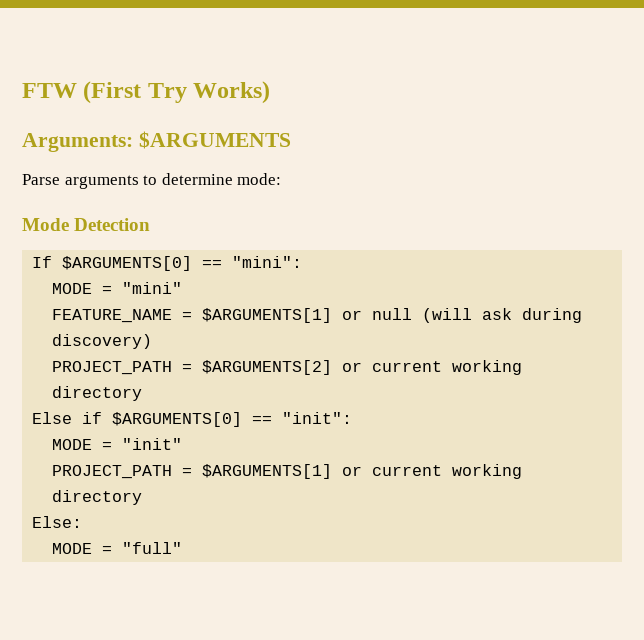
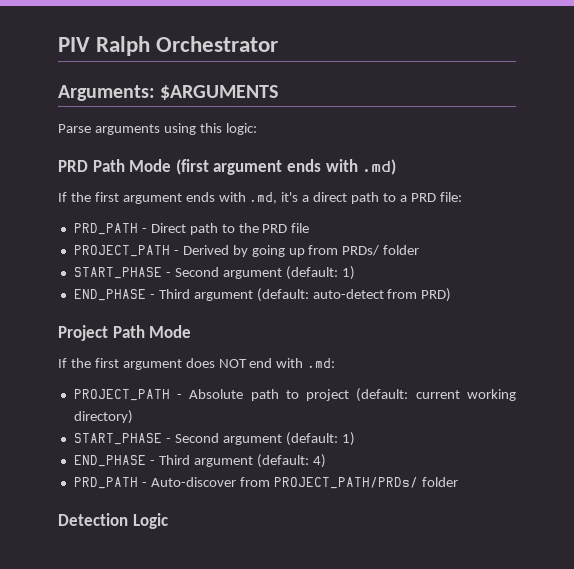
[22,81,271,104] FTW (First Try Works) -> [58,36,279,56] PIV Ralph Orchestrator
[143,173,282,185] [22,218,151,231] [32,256,303,271] [52,282,183,294] [52,308,583,323] [52,334,153,349] [52,360,523,375] [52,386,143,401] [32,412,353,427] [52,438,183,450] [52,464,523,479] [52,490,143,505] [32,516,83,528] [52,542,183,554] to determine mode: // Mode Detection // If $ARGUMENTS[0] == "mini": // MODE = "mini" // FEATURE_NAME = $ARGUMENTS[1] or null (will ask during discovery) // PROJECT_PATH = $ARGUMENTS[2] or current working directory // Else if $ARGUMENTS[0] == "init": // MODE = "init" // PROJECT_PATH = $ARGUMENTS[1] or current working directory // Else: // MODE = "full" -> [163,123,257,135] [58,159,397,175] [58,192,462,204] [73,223,310,235] [73,245,420,257] [73,266,355,280] [73,288,452,302] [58,325,192,341] [58,358,336,370] [73,388,516,402] [73,410,133,424] [73,432,355,446] [73,454,326,468] [73,477,458,489] [58,513,168,529] using this logic: // PRD Path Mode (first argument ends with .md) // If the first argument ends with .md, it's a direct path to a PRD file: // PRD_PATH - Direct path to the PRD file // PROJECT_PATH - Derived by going up from PRDs/ folder // START_PHASE - Second argument (default: 1) // END_PHASE - Third argument (default: auto-detect from PRD) // Project Path Mode // If the first argument does NOT end with .md: // PROJECT_PATH - Absolute path to project (default: current working directory) // START_PHASE - Second argument (default: 1) // END_PHASE - Third argument (default: 4) // PRD_PATH - Auto-discover from PROJECT_PATH/PRDs/ folder // Detection Logic

